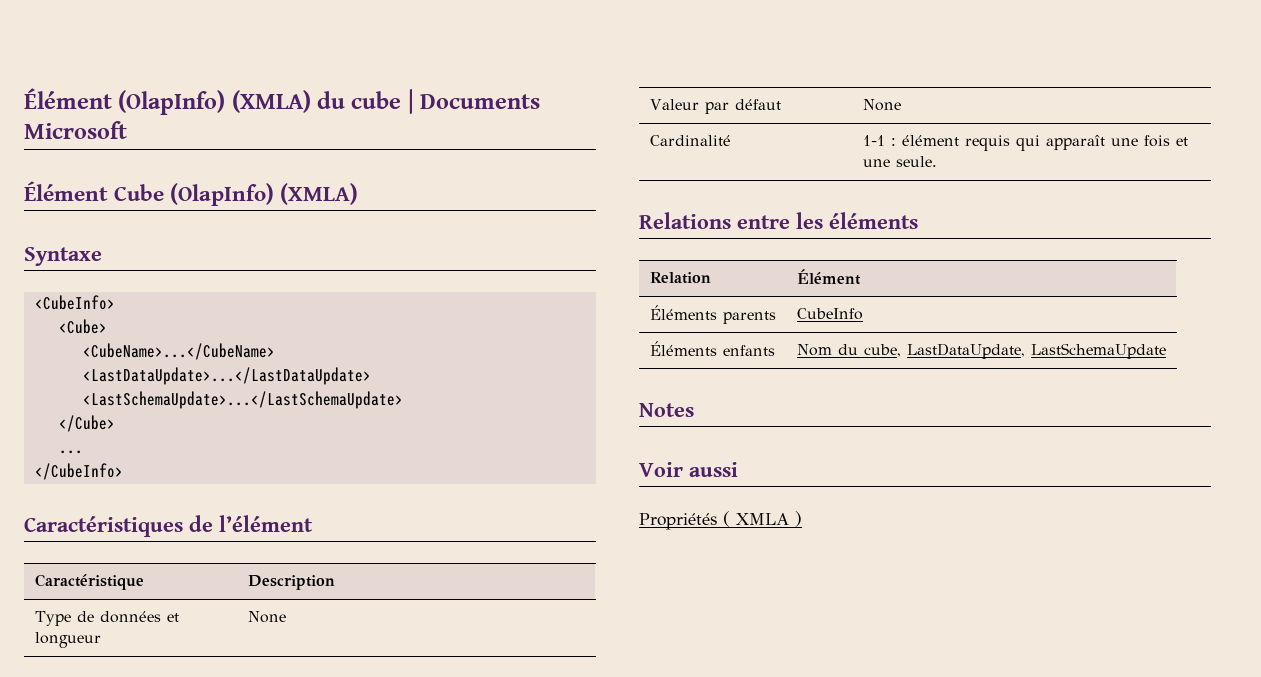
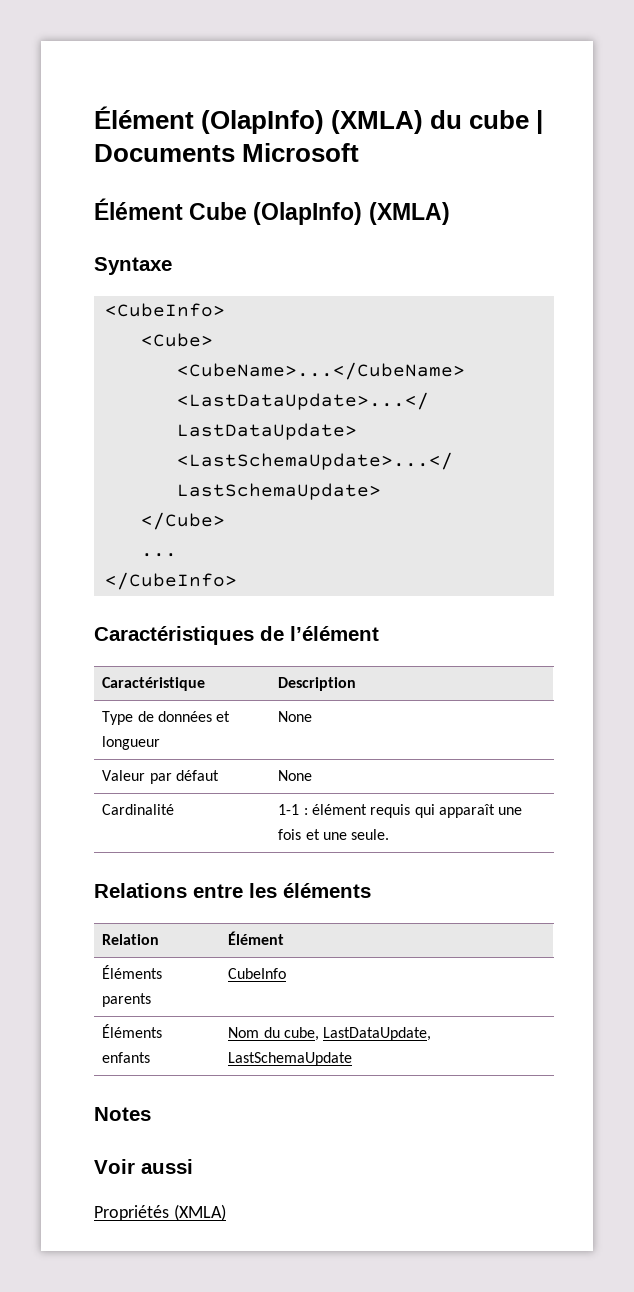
[723,511,802,527] ( XMLA ) -> [173,1204,226,1221] (XMLA)

